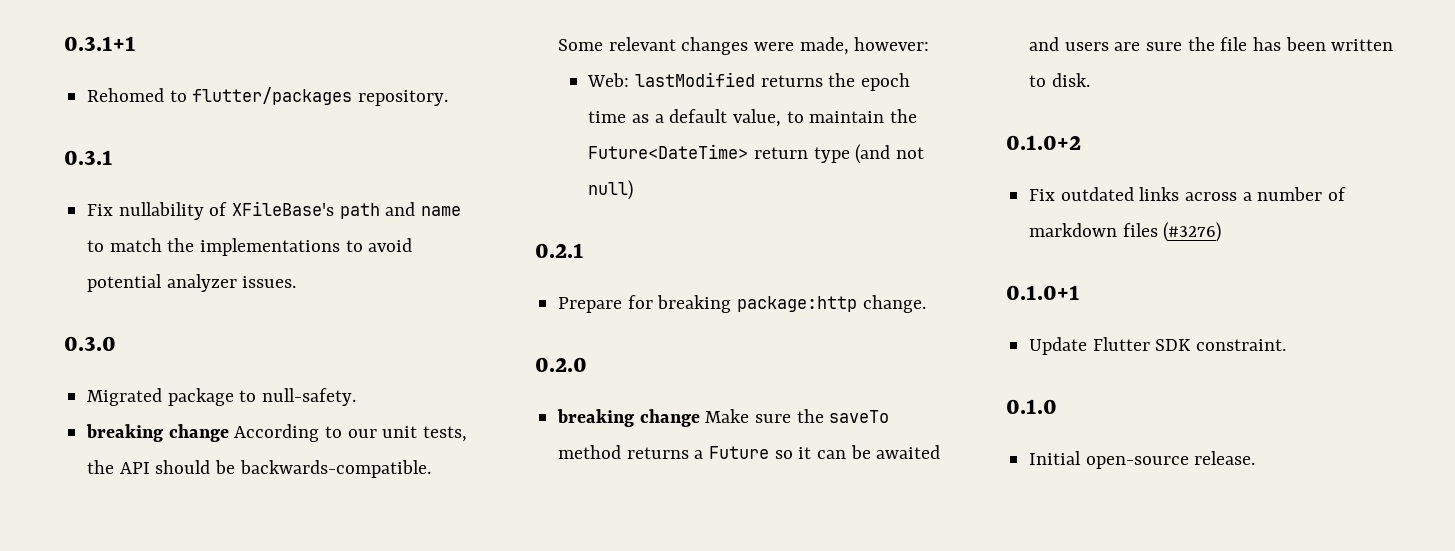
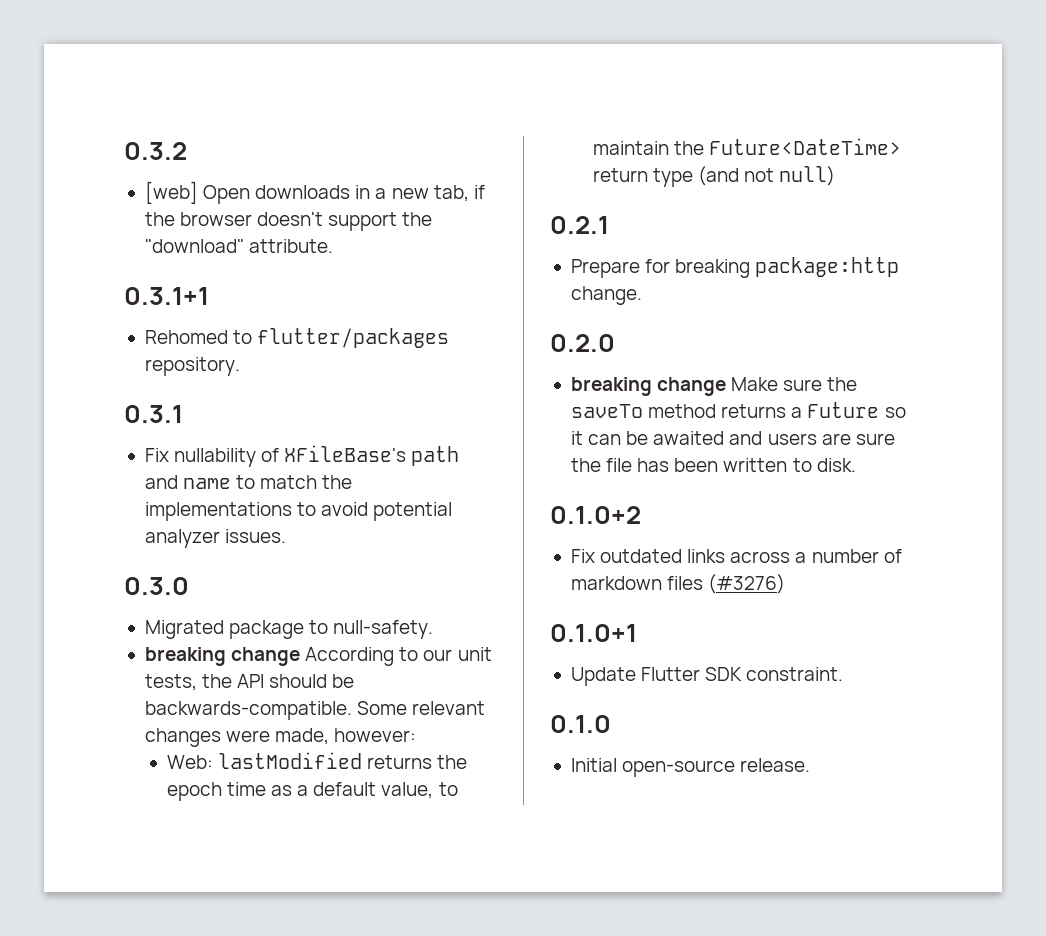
(64, 43) none -> [124,142,187,160] [144,181,485,204] [144,212,433,231] [144,239,334,253] 0.3.2 // [web] Open downloads in a new tab, if the browser doesn't support the "download" attribute. //

